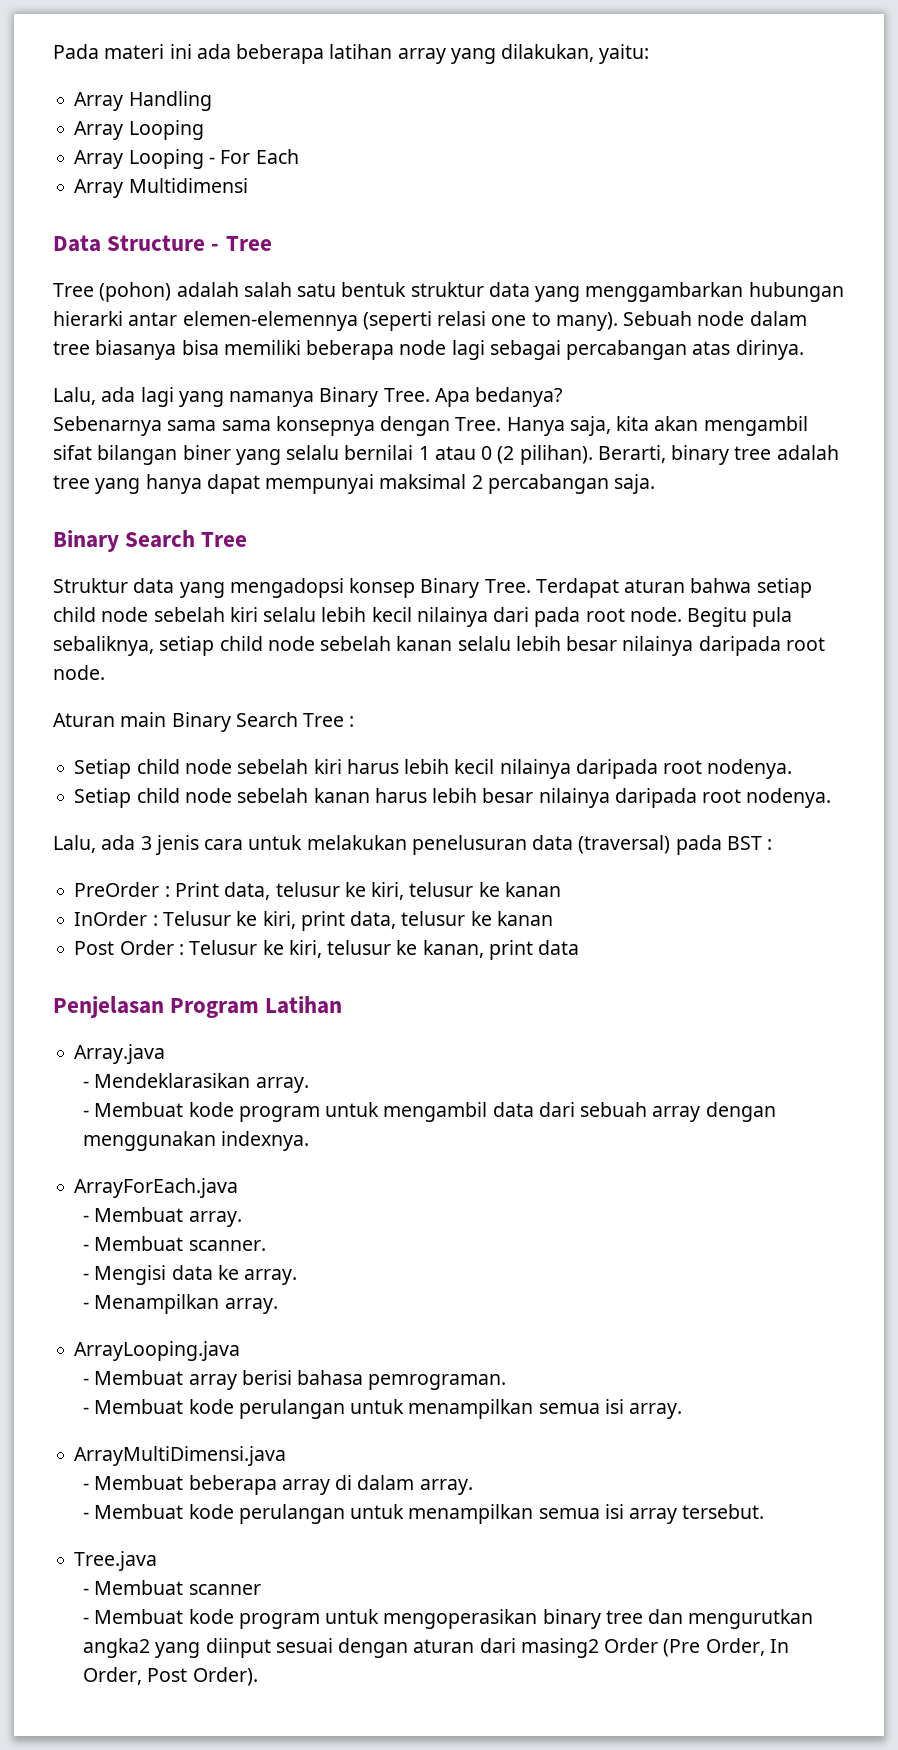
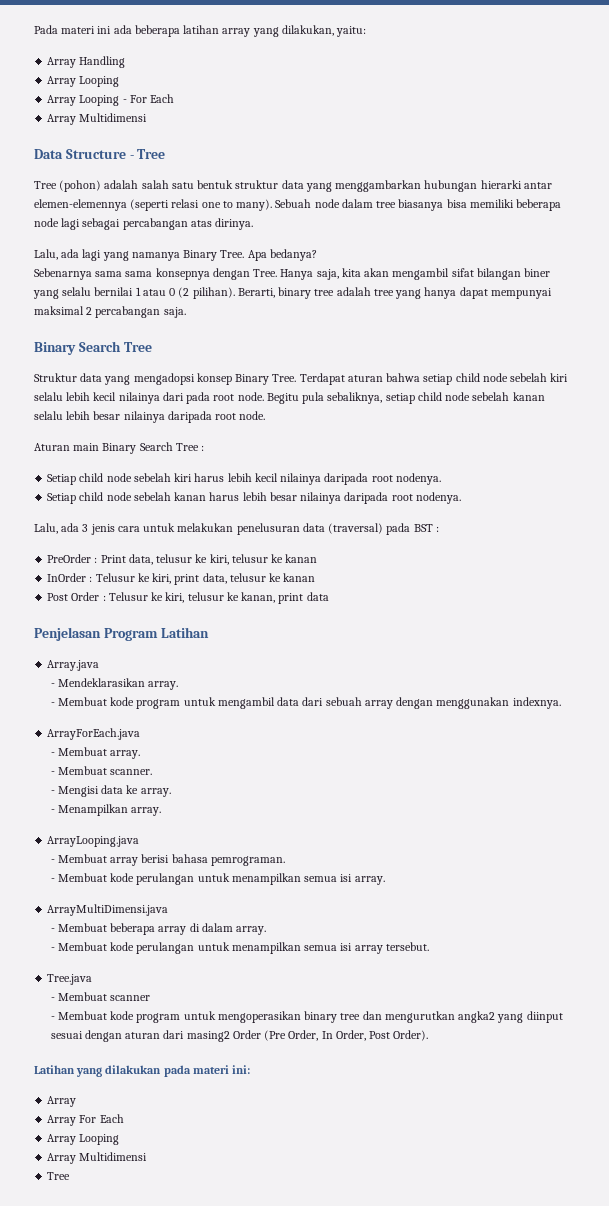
(258, 1676) none -> [34,1065,251,1077] [47,1096,77,1107] [47,1114,124,1126] [47,1134,120,1145] [47,1152,148,1164] [47,1172,71,1180] // Latihan yang dilakukan pada materi ini: // Array // Array For Each // Array Looping // Array Multidimensi // Tree

